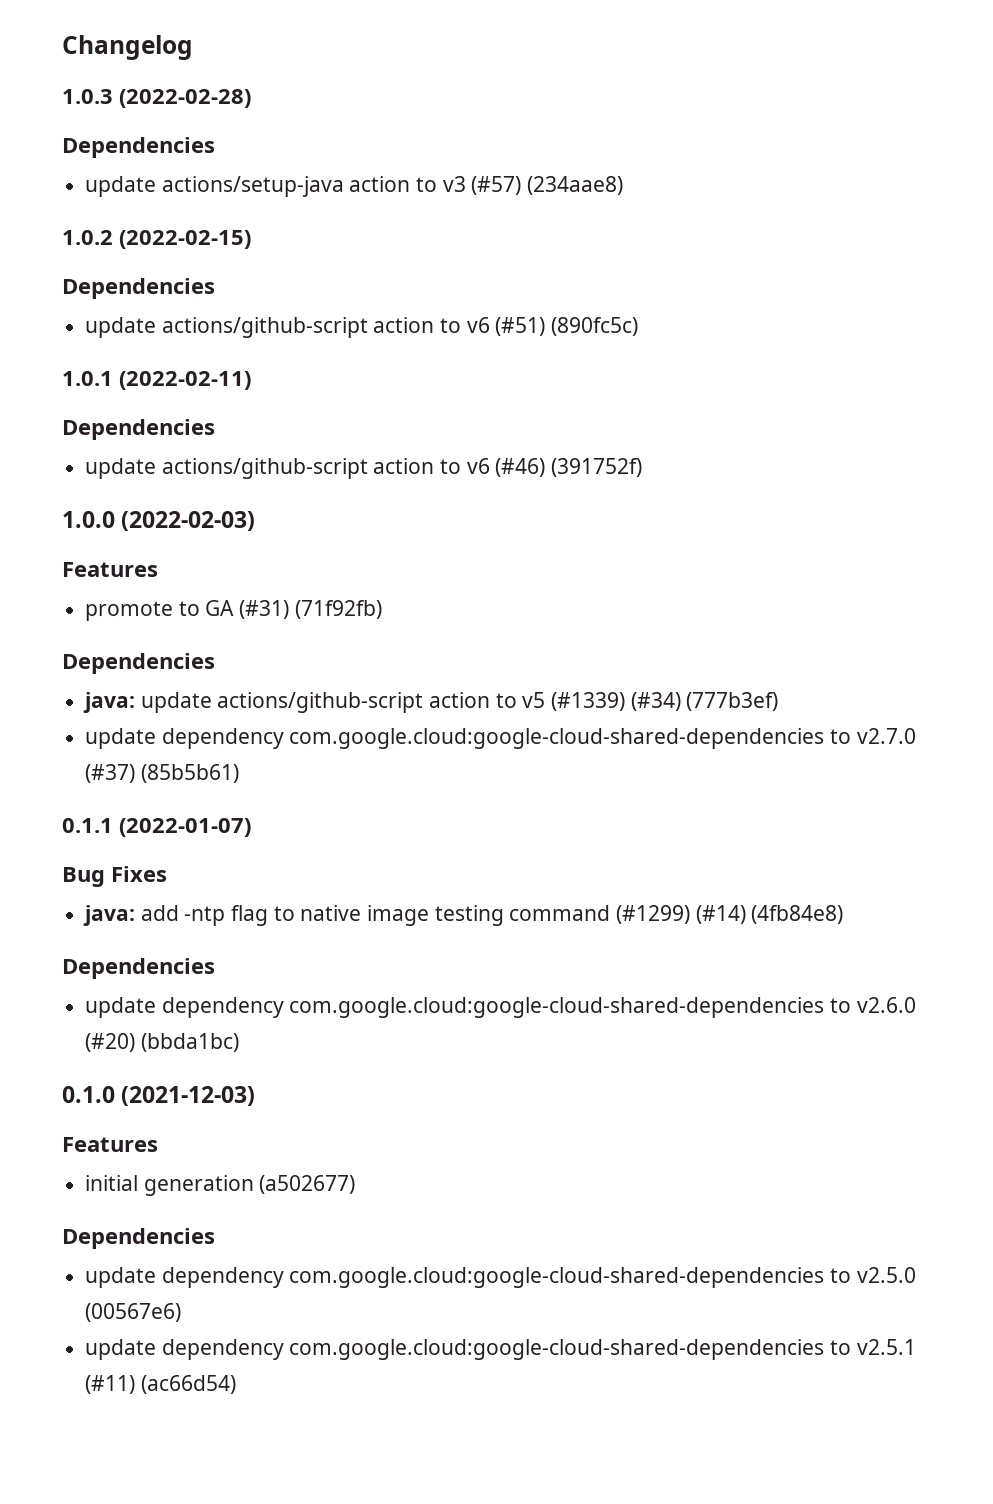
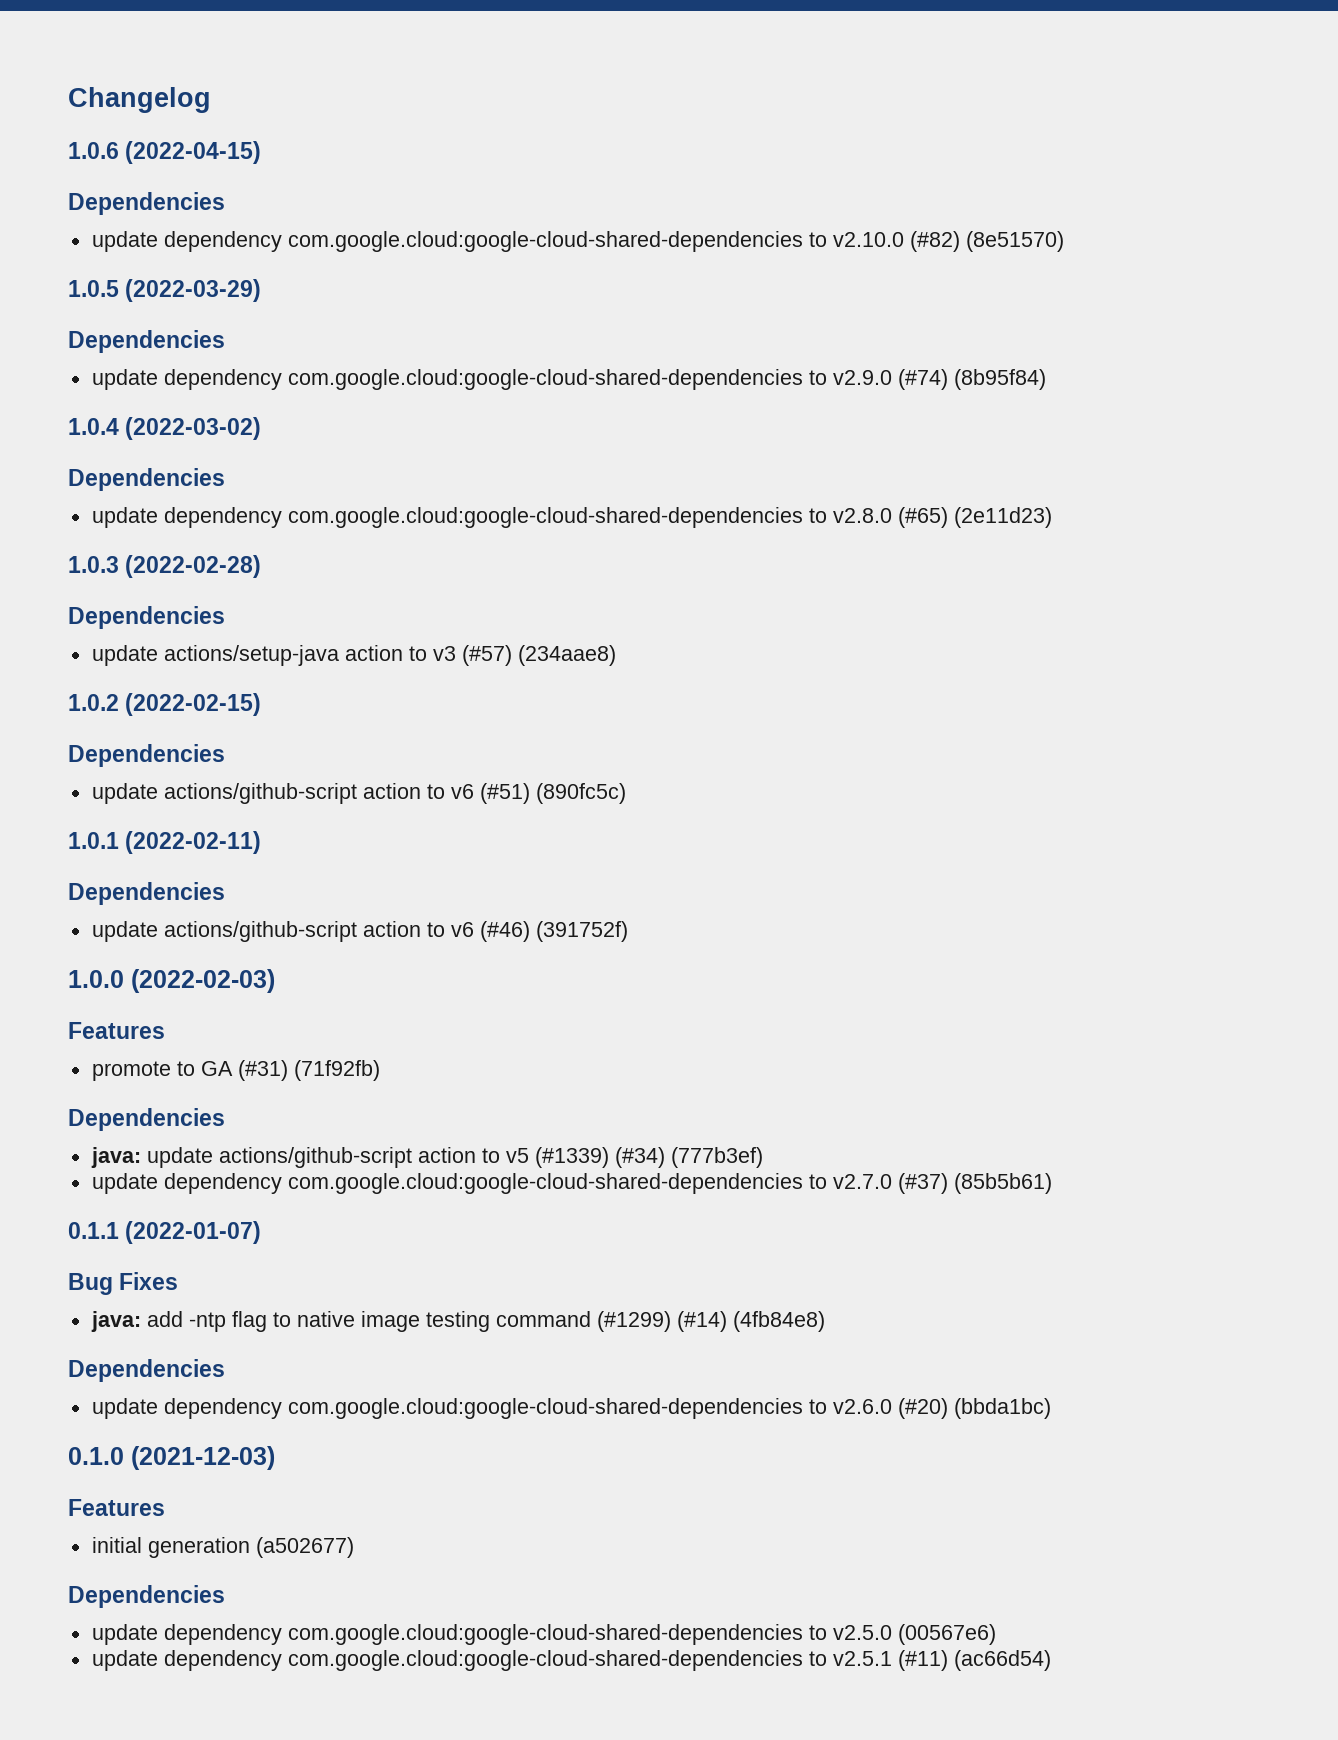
(193, 47) none -> [68,141,262,164] [68,192,225,215] [91,231,1064,252] [68,279,262,302] [68,330,225,353] [91,369,1046,390] [68,417,262,440] [68,468,225,491] [91,507,1052,528] // 1.0.6 (2022-04-15) // Dependencies // update dependency com.google.cloud:google-cloud-shared-dependencies to v2.10.0 (#82) (8e51570) // 1.0.5 (2022-03-29) // Dependencies // update dependency com.google.cloud:google-cloud-shared-dependencies to v2.9.0 (#74) (8b95f84) // 1.0.4 (2022-03-02) // Dependencies // update dependency com.google.cloud:google-cloud-shared-dependencies to v2.8.0 (#65) (2e11d23)

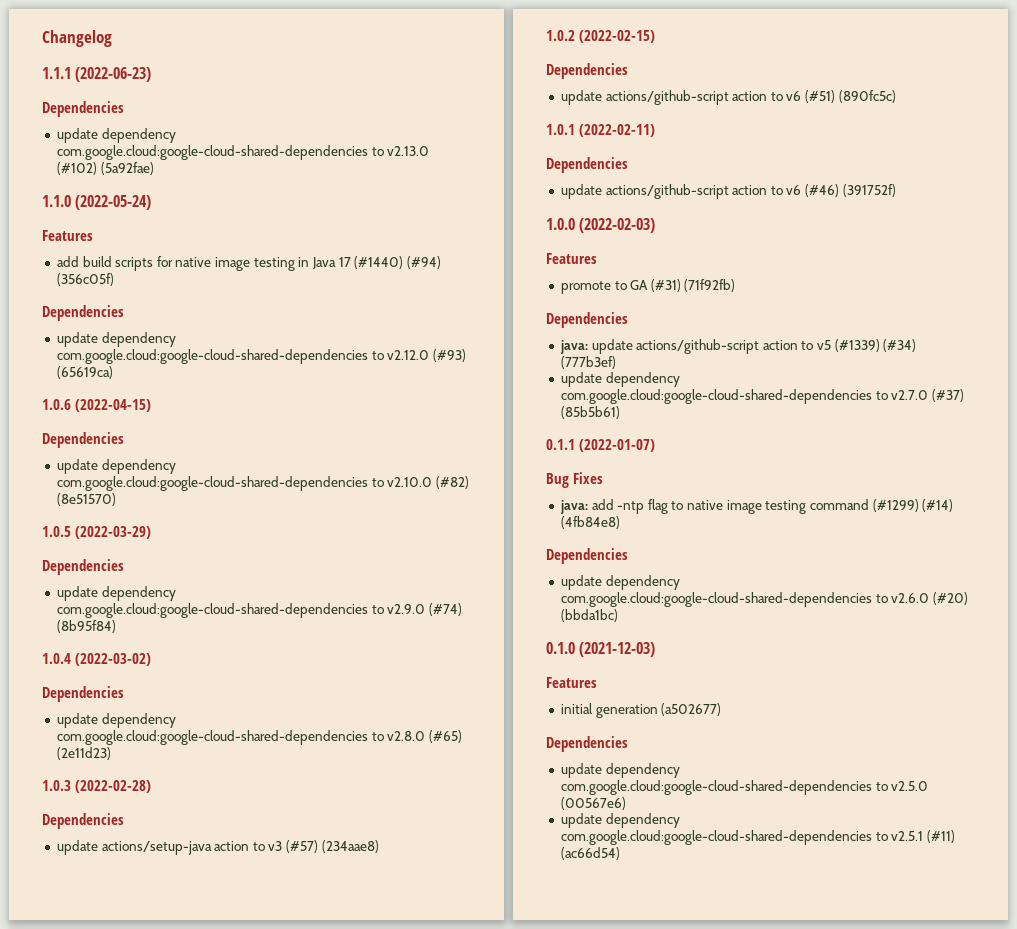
(211, 100) none -> [42,67,152,82] [42,101,124,117] [56,128,176,143] [56,145,430,160] [56,162,154,175] [42,195,152,210] [42,230,93,241] [56,256,441,271] [56,273,114,286] [42,305,124,321] [56,332,176,347] [56,349,466,364] [56,366,113,379] // 1.1.1 (2022-06-23) // Dependencies // update dependency com.google.cloud:google-cloud-shared-dependencies to v2.13.0 (#102) (5a92fae) // 1.1.0 (2022-05-24) // Features // add build scripts for native image testing in Java 17 (#1440) (#94) (356c05f) // Dependencies // update dependency com.google.cloud:google-cloud-shared-dependencies to v2.12.0 (#93) (65619ca)

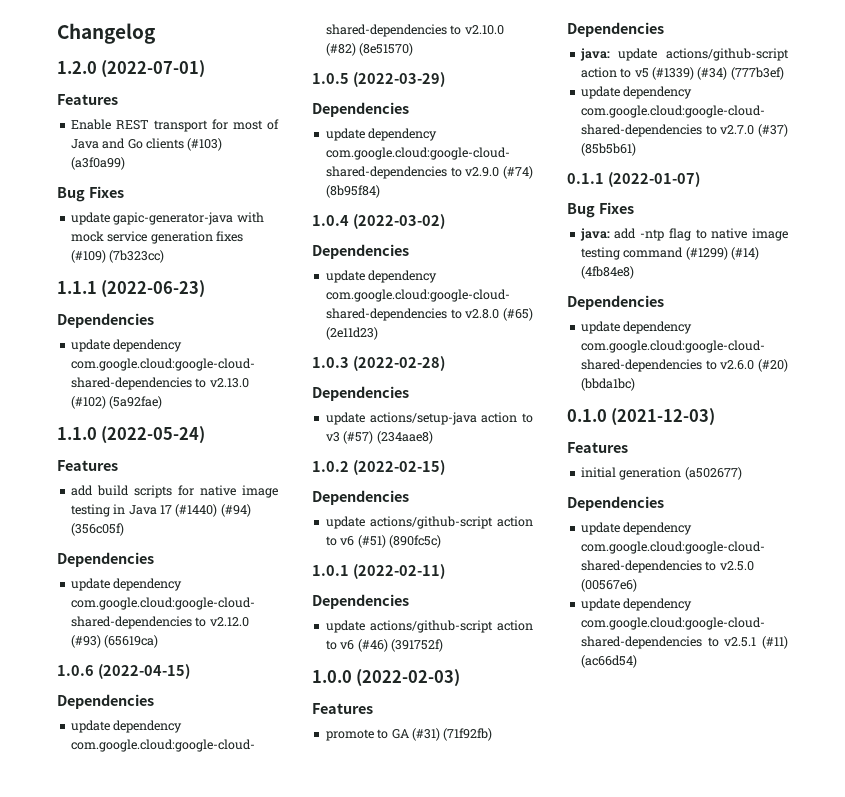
(112, 38) none -> [57,60,206,78] [57,94,118,105] [70,119,279,132] [70,138,223,151] [70,157,125,170] [57,186,124,202] [70,212,264,225] [70,231,243,244] [70,250,165,263] // 1.2.0 (2022-07-01) // Features // Enable REST transport for most of Java and Go clients (#103) (a3f0a99) // Bug Fixes // update gapic-generator-java with mock service generation fixes (#109) (7b323cc)

